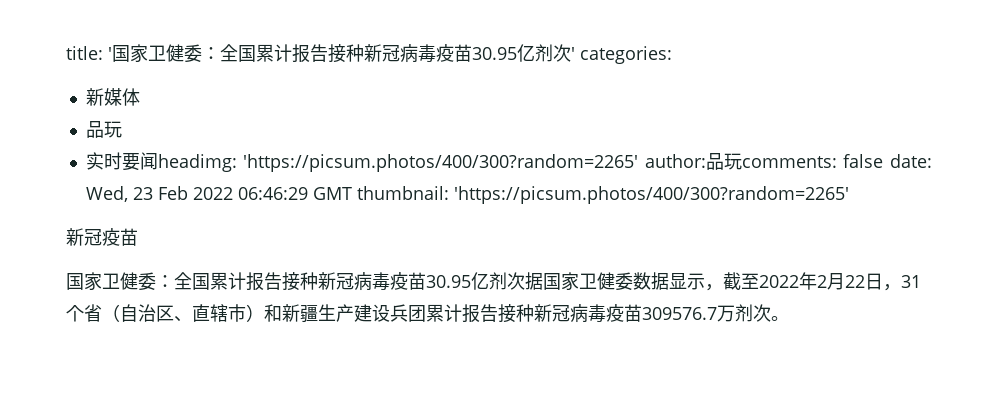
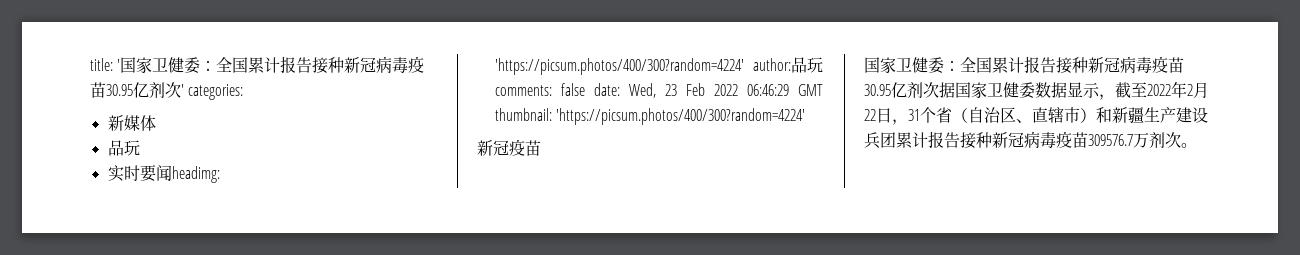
[243,154,639,172] 'https://picsum.photos/400/300?random=2265' -> [494,58,744,75] 'https://picsum.photos/400/300?random=4224'
[453,186,849,204] 'https://picsum.photos/400/300?random=2265' -> [555,108,805,125] 'https://picsum.photos/400/300?random=4224'

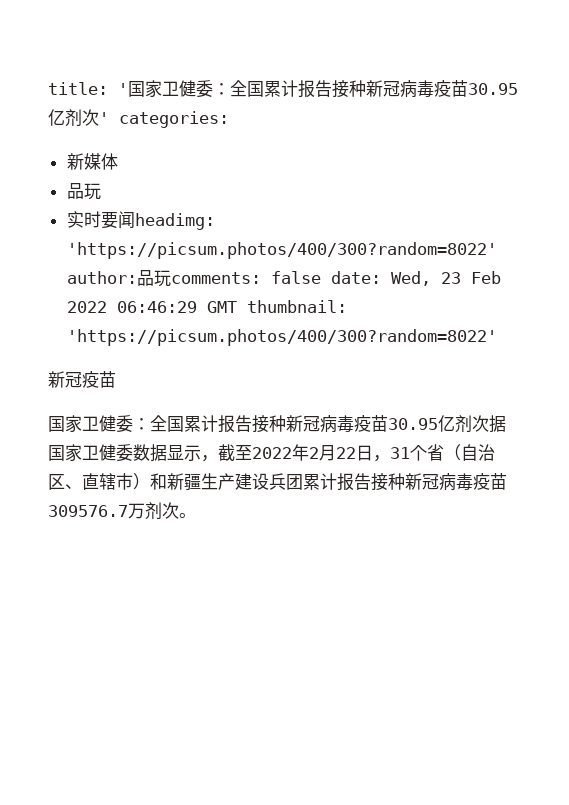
[494,58,744,75] 'https://picsum.photos/400/300?random=4224' -> [66,242,497,259] 'https://picsum.photos/400/300?random=8022'
[555,108,805,125] 'https://picsum.photos/400/300?random=4224' -> [66,329,497,346] 'https://picsum.photos/400/300?random=8022'

